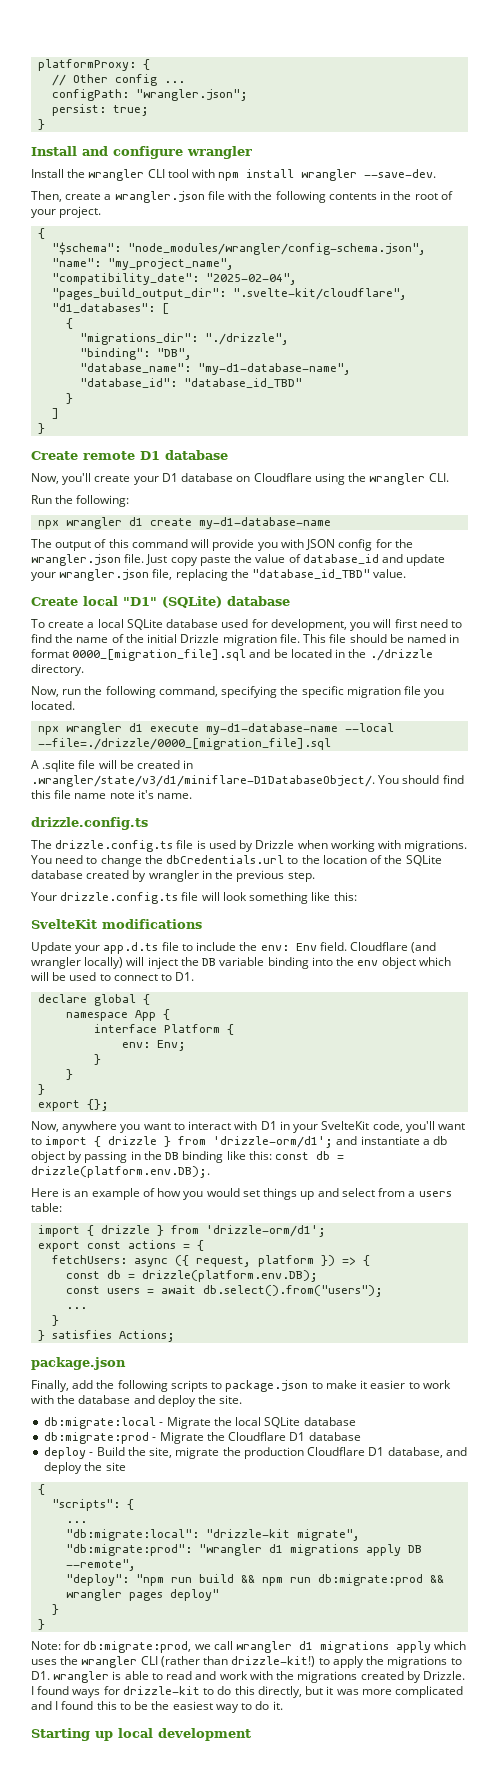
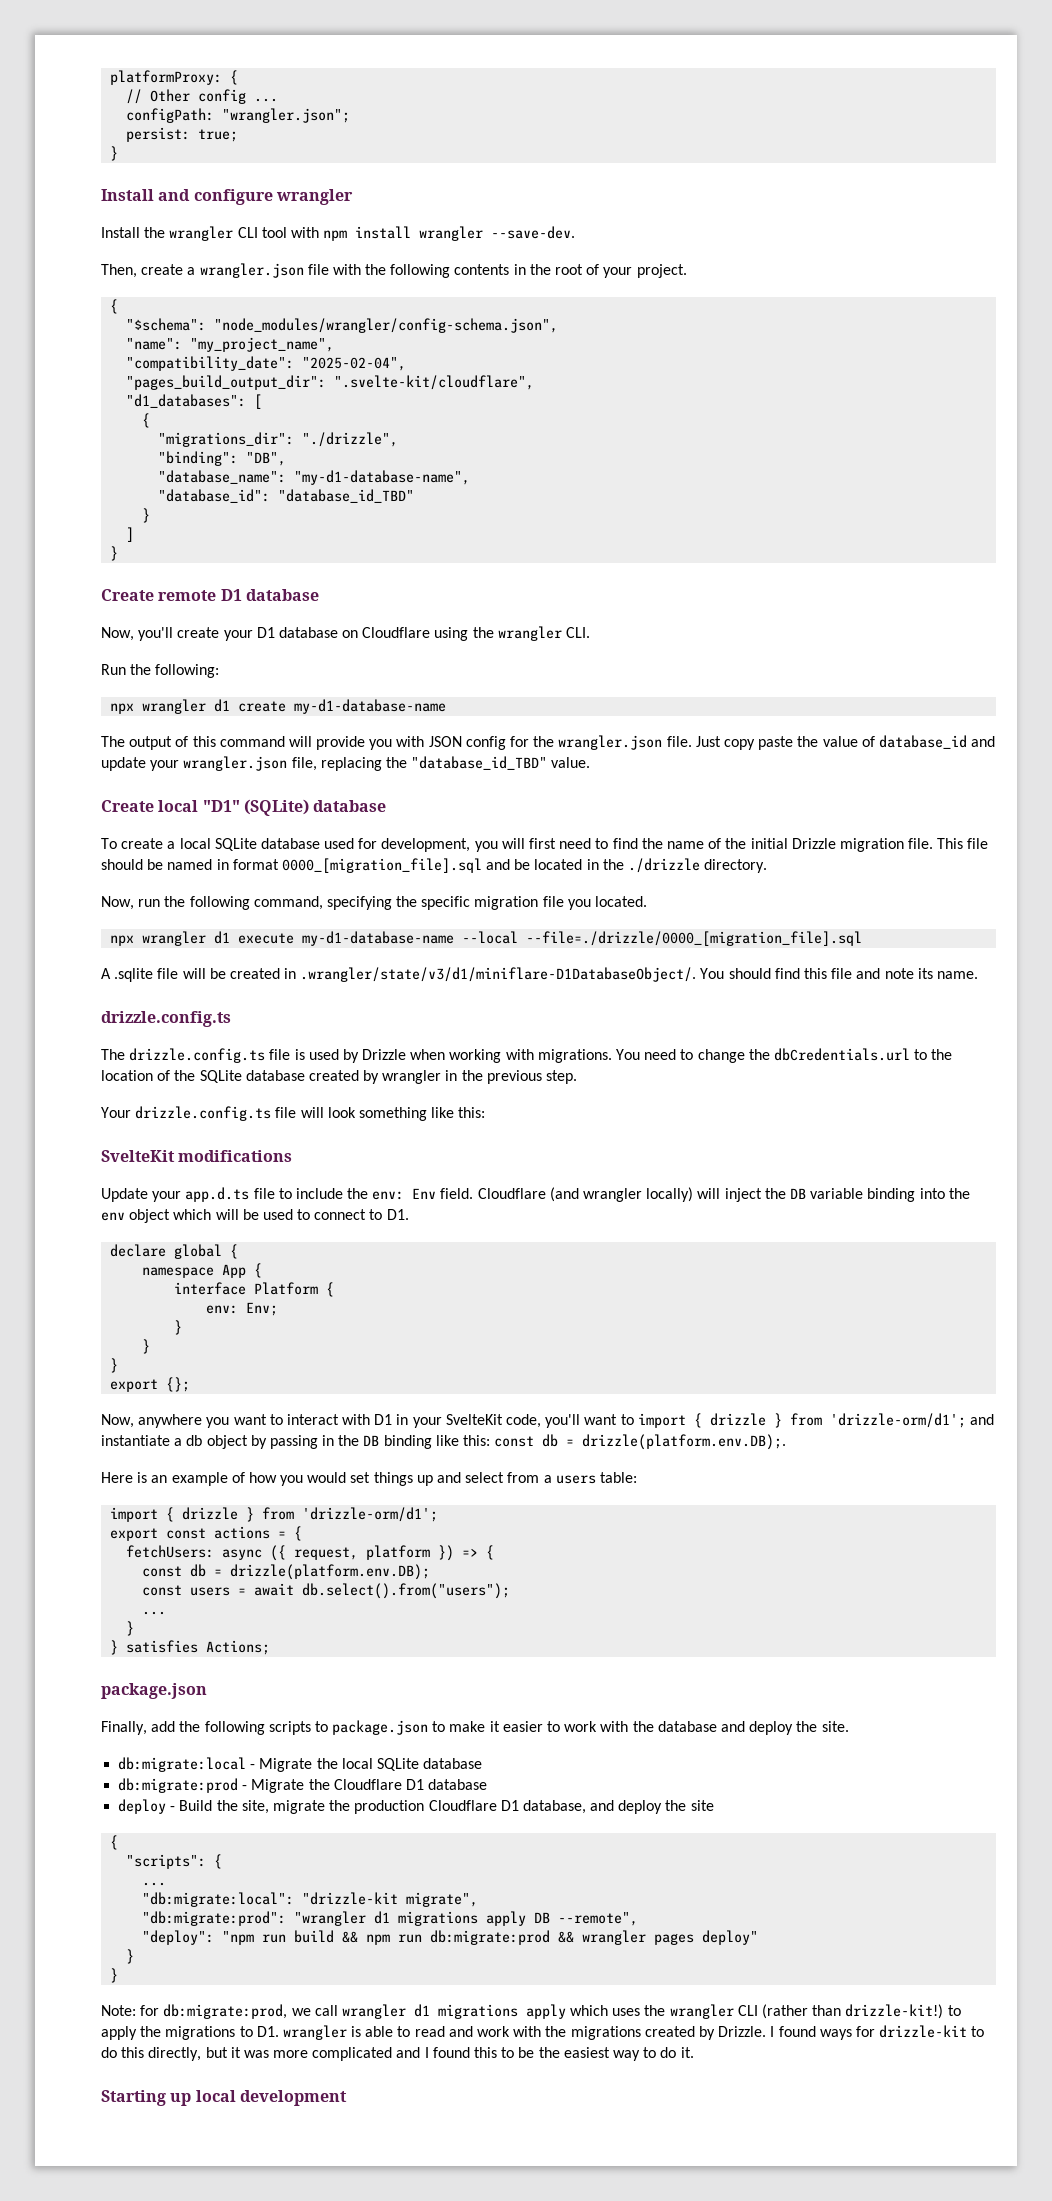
[74,790,154,799] name note it's -> [856,968,933,979] and note its

